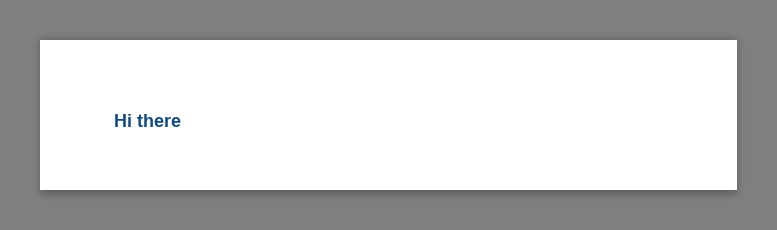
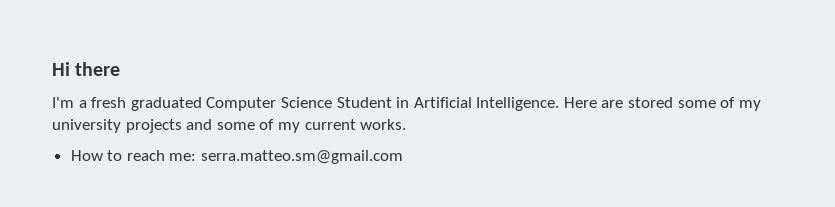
(181, 120) none -> [52,97,761,111] [52,119,407,133] [70,150,404,164] // I'm a fresh graduated Computer Science Student in Artificial Intelligence. Here are stored some of my university projects and some of my current works. // How to reach me: serra.matteo.sm@gmail.com

